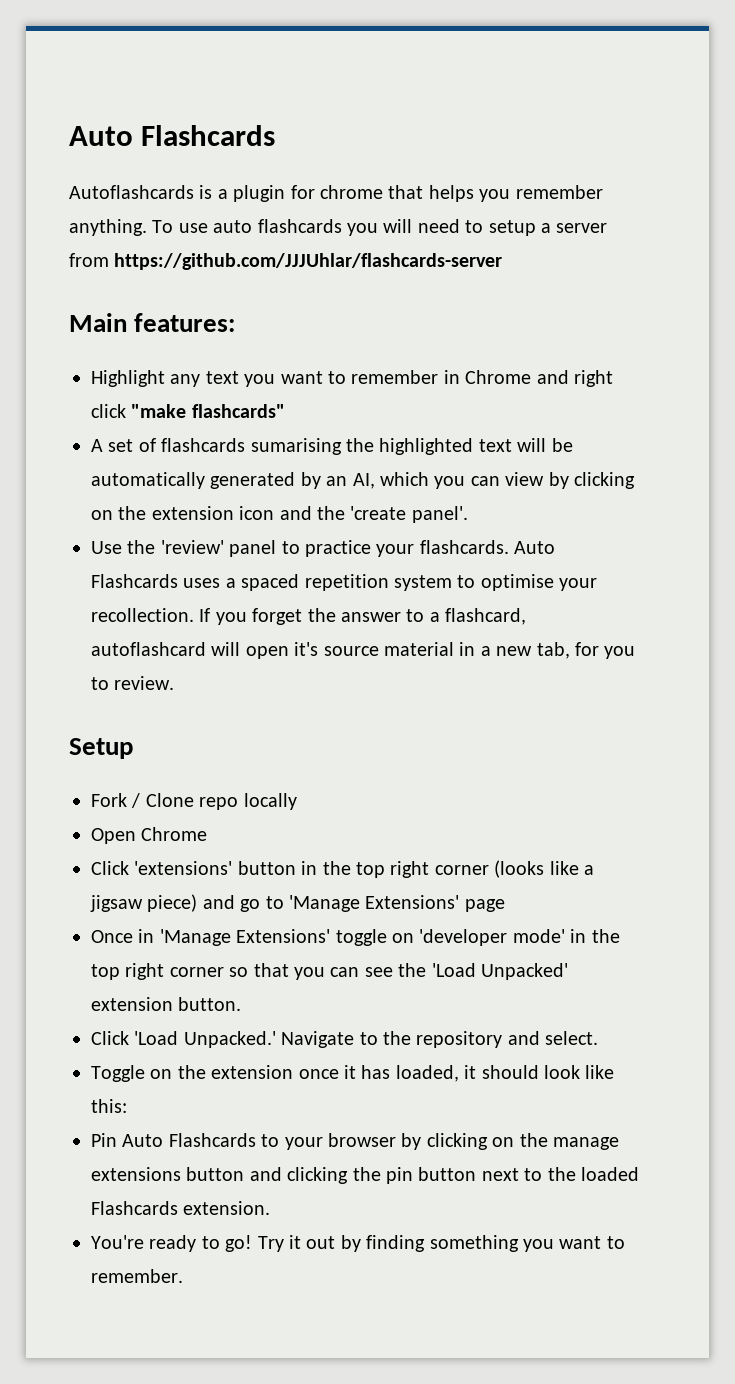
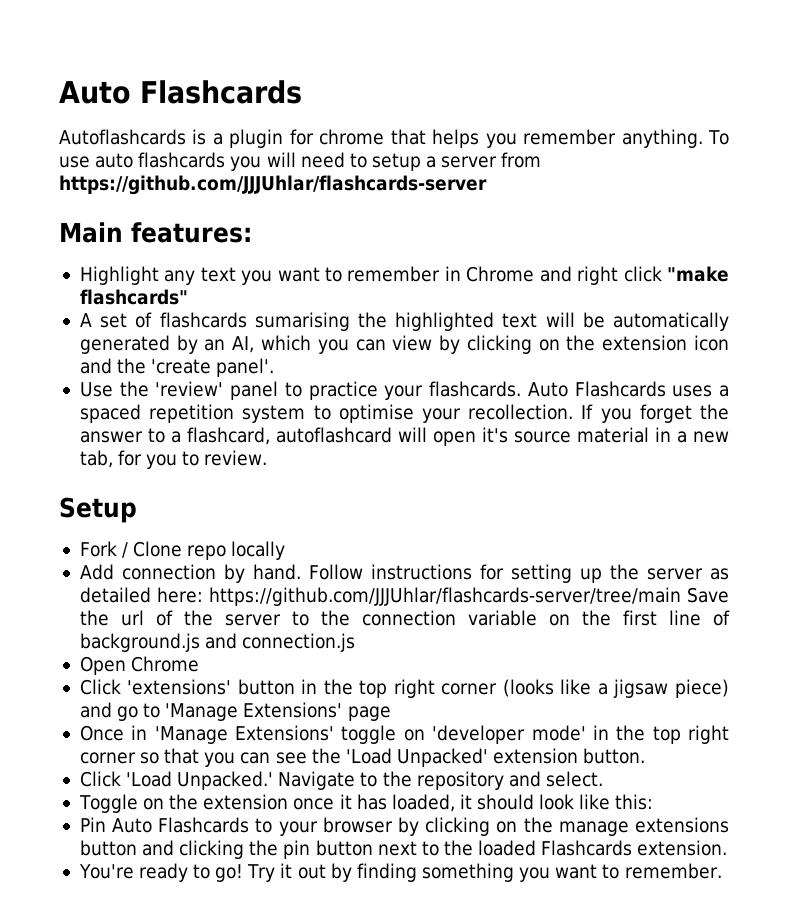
(297, 801) none -> [79,564,729,583] [79,587,729,606] [79,610,730,626] [79,633,356,652] // Add connection by hand. Follow instructions for setting up the server as detailed here: https://github.com/JJJUhlar/flashcards-server/tree/main Save the url of the server to the connection variable on the first line of background.js and connection.js

